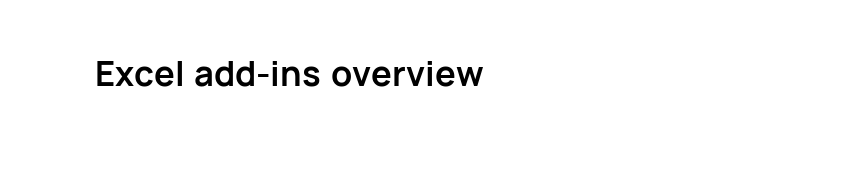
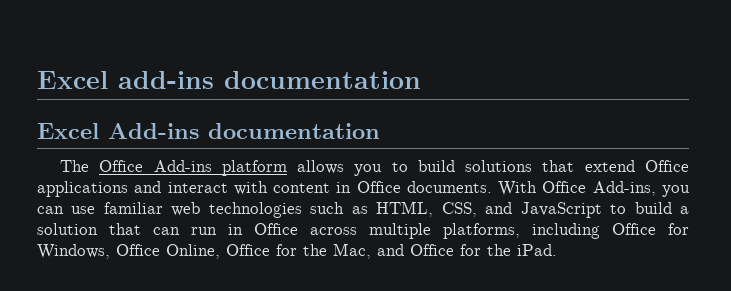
[330,61,484,87] overview -> [224,71,421,89] [37,123,380,139] [59,160,689,176] [37,181,690,197] [37,201,689,218] [37,223,689,239] [37,243,557,259] documentation // Excel Add-ins documentation // The Office Add-ins platform allows you to build solutions that extend Office applications and interact with content in Office documents. With Office Add-ins, you can use familiar web technologies such as HTML, CSS, and JavaScript to build a solution that can run in Office across multiple platforms, including Office for Windows, Office Online, Office for the Mac, and Office for the iPad.

